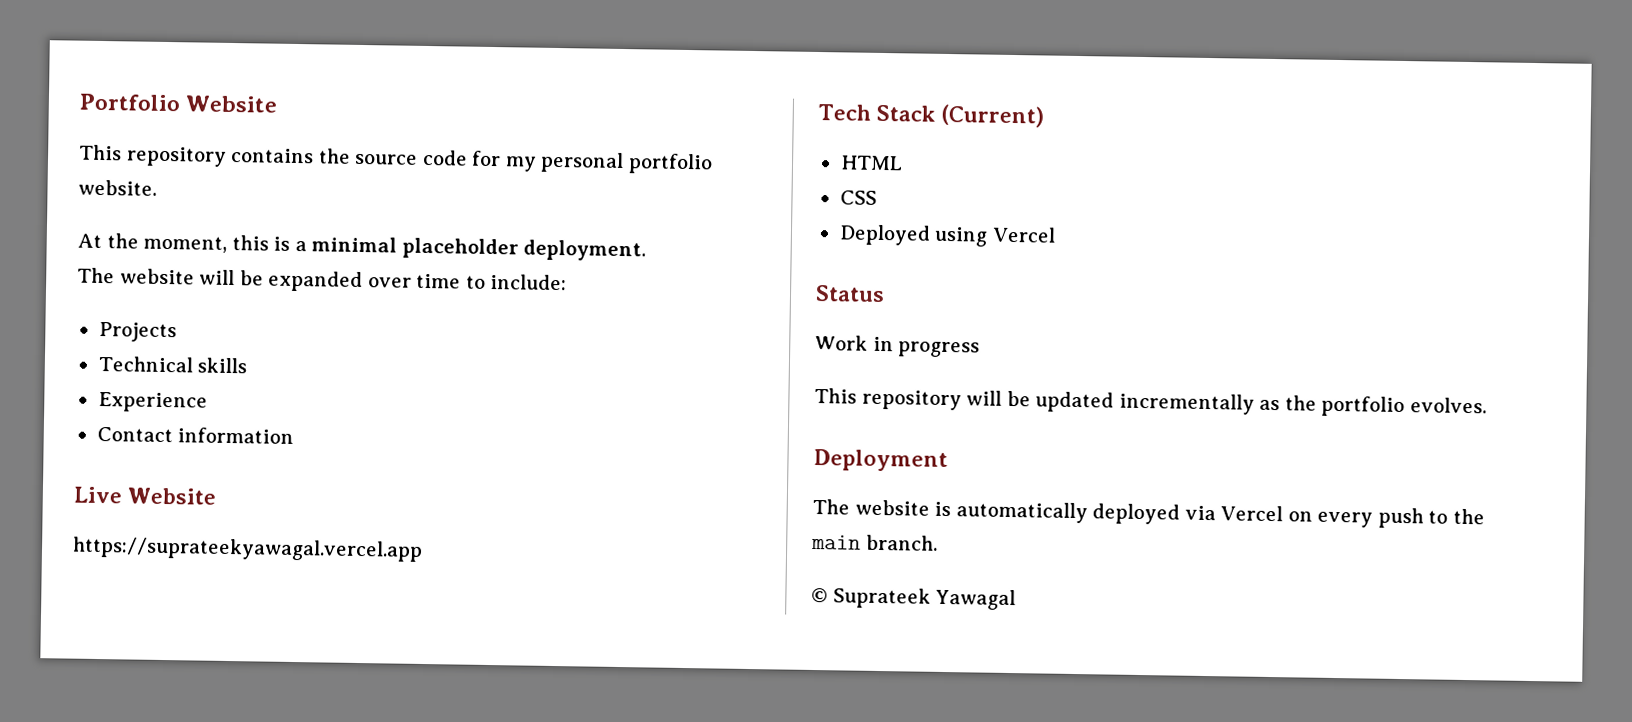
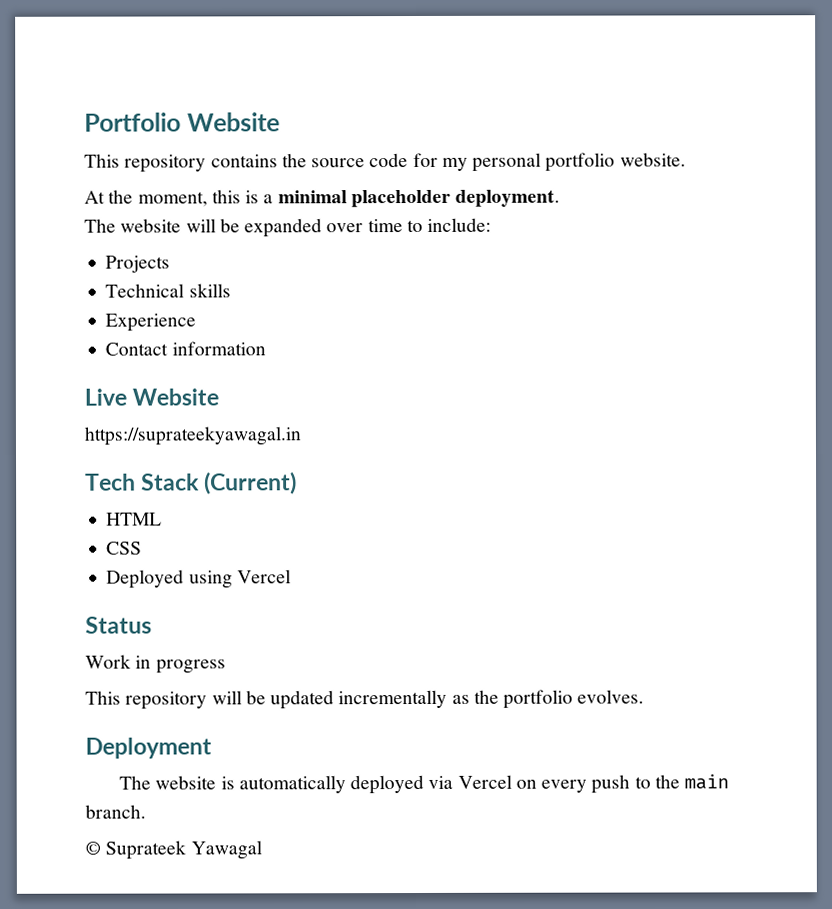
[72,536,423,562] https://suprateekyawagal.vercel.app -> [84,426,301,446] https://suprateekyawagal.in

